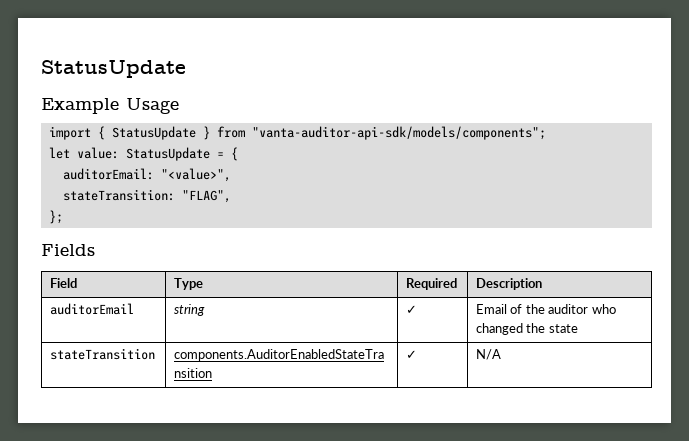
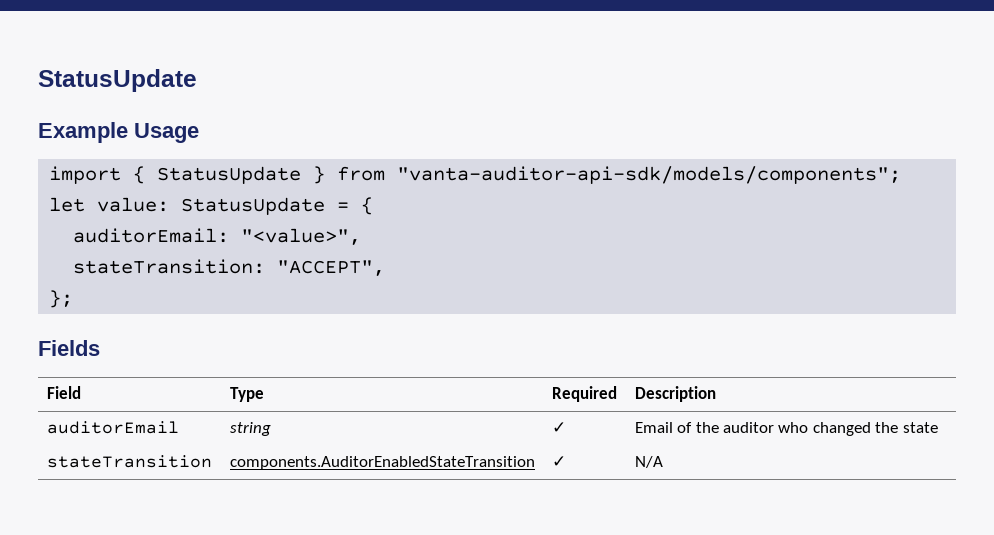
[181,190,231,203] "FLAG", -> [277,260,386,276] "ACCEPT",

